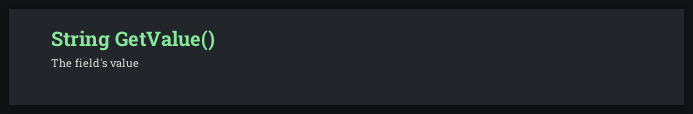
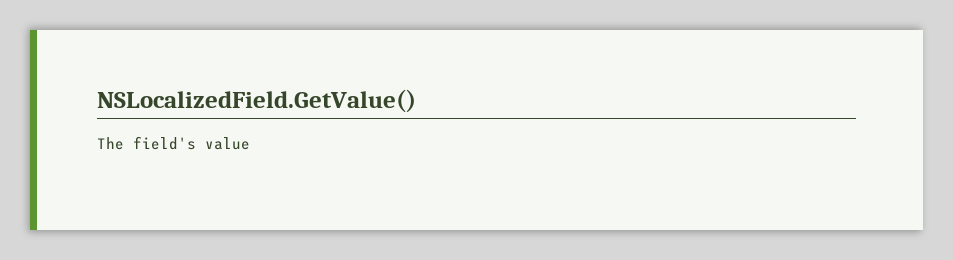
[51,30,216,51] String GetValue() -> [97,89,416,113] NSLocalizedField.GetValue()

